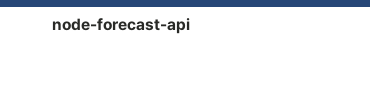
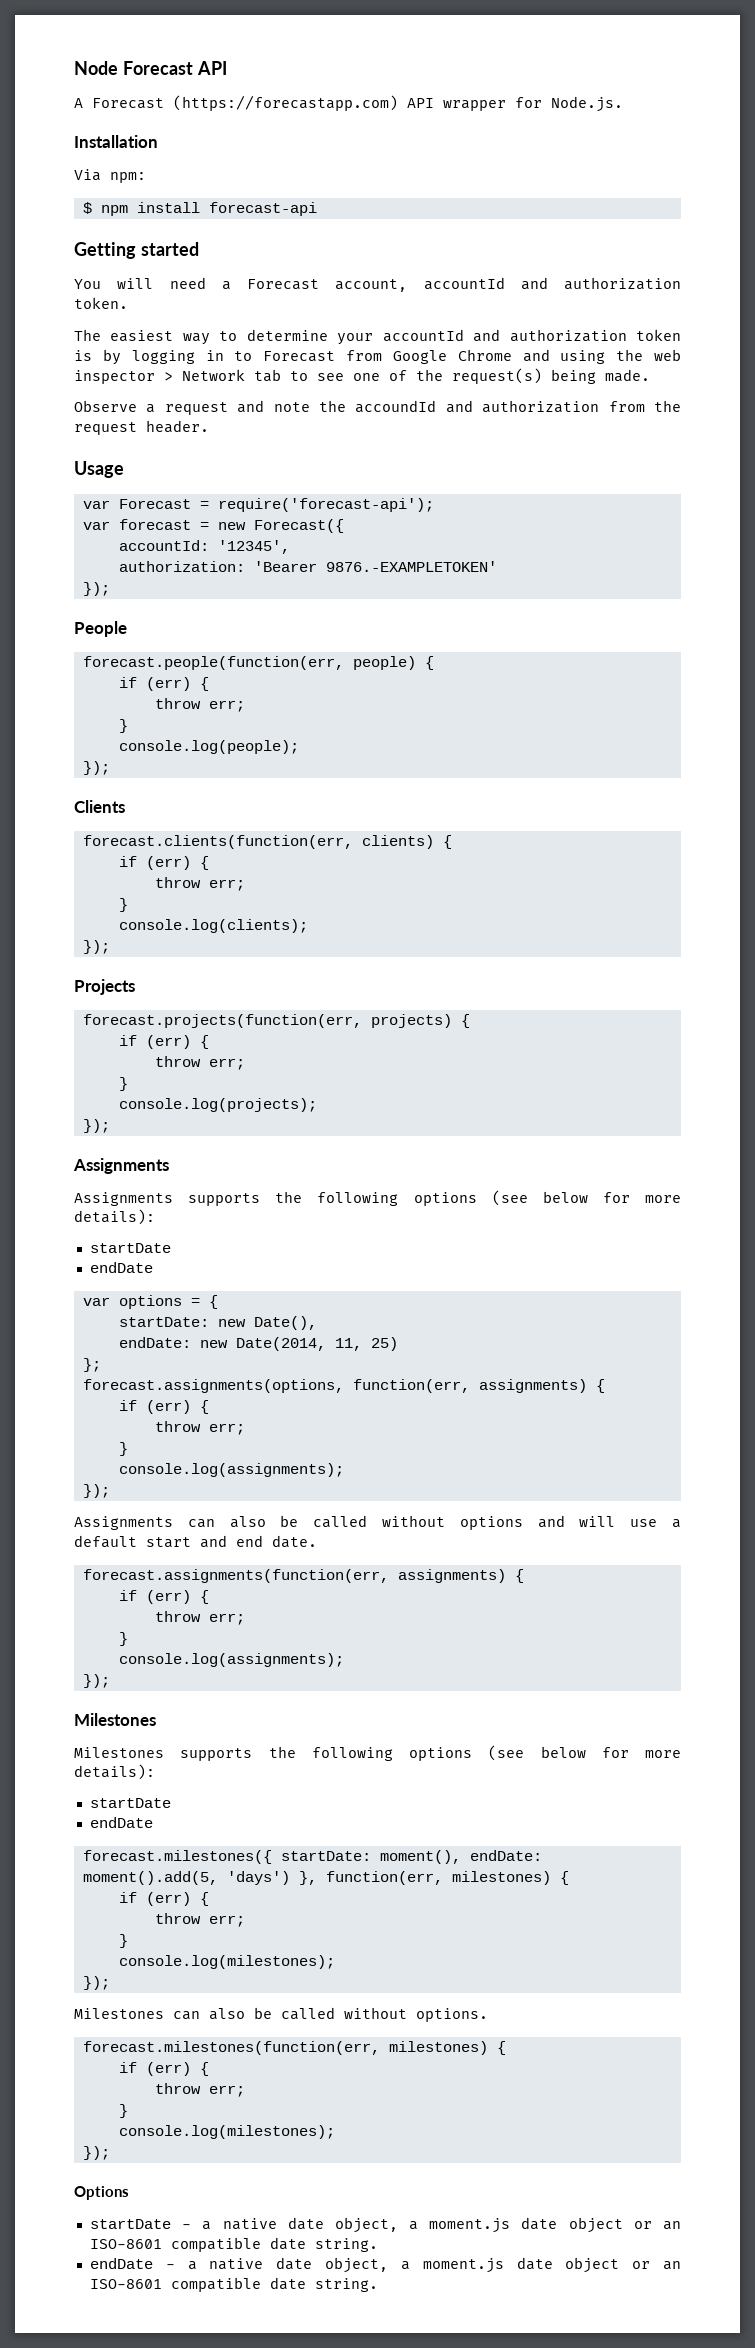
[52,18,190,34] node-forecast-api -> [74,61,227,75] [74,95,623,112] [74,135,158,148] [74,169,146,183] [82,202,317,216] [74,242,199,259] [74,277,681,292] [74,297,128,309] [74,329,682,345] [74,349,681,365] [74,368,650,384] [74,400,681,415] [74,420,209,435] [74,461,124,478] [82,498,434,512] [82,519,344,533] [118,540,290,554] [118,561,497,572] [82,582,110,596] [74,621,127,637] [82,656,434,670] [118,677,209,691] [154,698,245,712] [118,719,128,733] [118,740,299,754] [82,761,110,775] [74,800,125,813] [82,835,452,849] [118,856,209,870] [154,877,245,891] [118,898,128,912] [118,919,308,933] [82,940,110,954] [74,979,135,995] [82,1014,470,1028] [118,1035,209,1049] [154,1056,245,1070] [118,1077,128,1091] [118,1098,317,1112] [82,1119,110,1133] [73,1158,169,1174] [74,1190,681,1206] [74,1209,155,1225] [89,1243,171,1253] [89,1262,153,1273] [82,1295,218,1309] [118,1316,317,1330] [118,1337,398,1351] [82,1358,101,1372] [82,1379,605,1393] [118,1400,209,1414] [154,1421,245,1435] [118,1442,128,1456] [118,1463,344,1477] [82,1484,110,1498] [74,1515,681,1530] [74,1535,317,1548] [82,1569,524,1583] [118,1590,209,1604] [154,1611,245,1625] [118,1632,128,1646] [118,1653,344,1667] [82,1674,110,1688] [74,1713,156,1726] [74,1745,681,1761] [74,1764,155,1780] [89,1798,171,1808] [89,1817,153,1828] [82,1850,542,1864] [82,1871,569,1885] [118,1892,209,1906] [154,1913,245,1927] [118,1934,128,1948] [118,1955,335,1969] [82,1976,110,1990] [74,2007,488,2022] [82,2041,506,2055] [118,2062,209,2076] [154,2083,245,2097] [118,2104,128,2118] [118,2125,335,2139] [82,2146,110,2160] [74,2186,129,2200] [89,2217,681,2233] [89,2237,378,2252] [89,2257,681,2273] [89,2277,378,2292] Node Forecast API // A Forecast (https://forecastapp.com) API wrapper for Node.js. // Installation // Via npm: // $ npm install forecast-api // Getting started // You will need a Forecast account, accountId and authorization token. // The easiest way to determine your accountId and authorization token is by logging in to Forecast from Google Chrome and using the web inspector > Network tab to see one of the request(s) being made. // Observe a request and note the accoundId and authorization from the request header. // Usage // var Forecast = require('forecast-api'); // var forecast = new Forecast({ // accountId: '12345', // authorization: 'Bearer 9876.-EXAMPLETOKEN' // }); // People // forecast.people(function(err, people) { // if (err) { // throw err; // } // console.log(people); // }); // Clients // forecast.clients(function(err, clients) { // if (err) { // throw err; // } // console.log(clients); // }); // Projects // forecast.projects(function(err, projects) { // if (err) { // throw err; // } // console.log(projects); // }); // Assignments // Assignments supports the following options (see below for more details): // startDate // endDate // var options = { // startDate: new Date(), // endDate: new Date(2014, 11, 25) // }; // forecast.assignments(options, function(err, assignments) { // if (err) { // throw err; // } // console.log(assignments); // }); // Assignments can also be called without options and will use a default start and end date. // forecast.assignments(function(err, assignments) { // if (err) { // throw err; // } // console.log(assignments); // }); // Milestones // Milestones supports the following options (see below for more details): // startDate // endDate // forecast.milestones({ startDate: moment(), endDate: moment().add(5, 'days') }, function(err, milestones) { // if (err) { // throw err; // } // console.log(milestones); // }); // Milestones can also be called without options. // forecast.milestones(function(err, milestones) { // if (err) { // throw err; // } // console.log(milestones); // }); // Options // startDate - a native date object, a moment.js date object or an ISO-8601 compatible date string. // endDate - a native date object, a moment.js date object or an ISO-8601 compatible date string.

